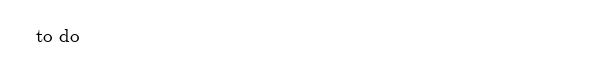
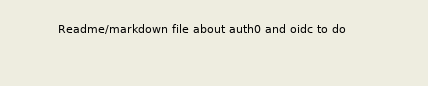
(36, 36) none -> [58,24,313,34] Readme/markdown file about auth0 and oidc

